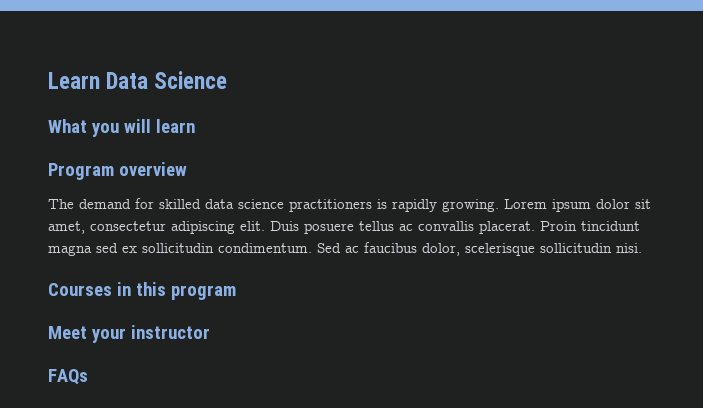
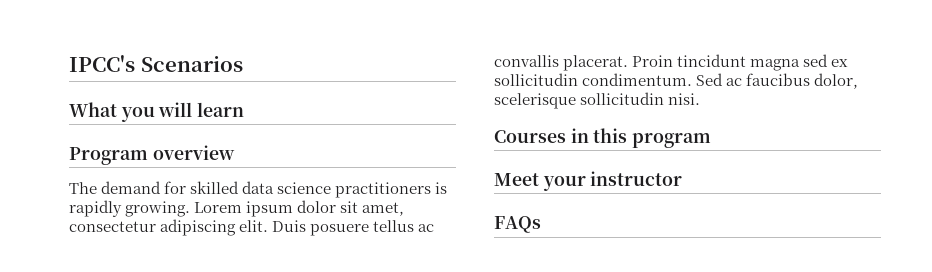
[48,71,228,89] Learn Data Science -> [69,55,243,72] IPCC's Scenarios

